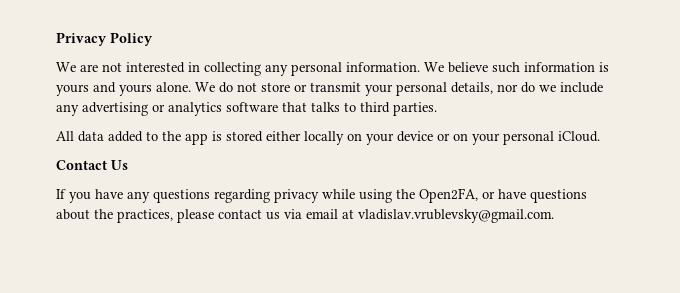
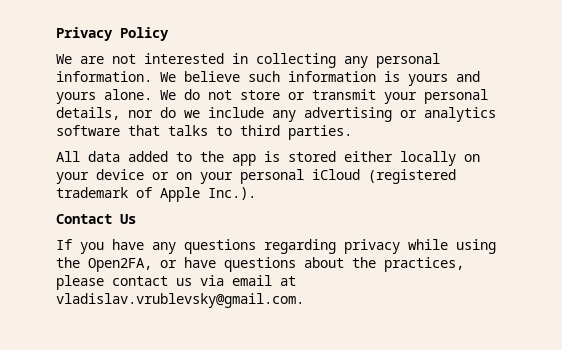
[558,131,600,142] iCloud. -> [312,169,456,184] [56,187,256,202] iCloud (registered trademark of Apple Inc.).

